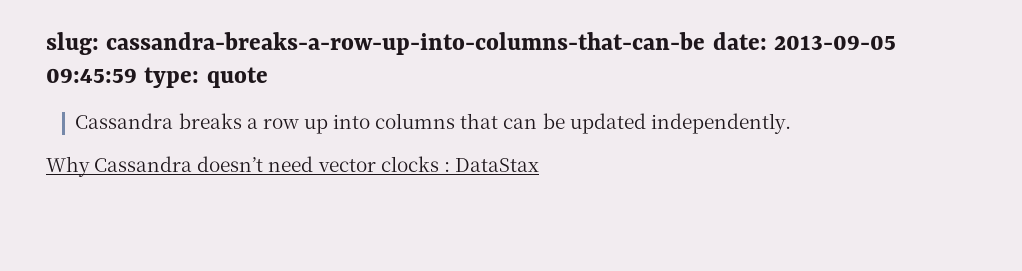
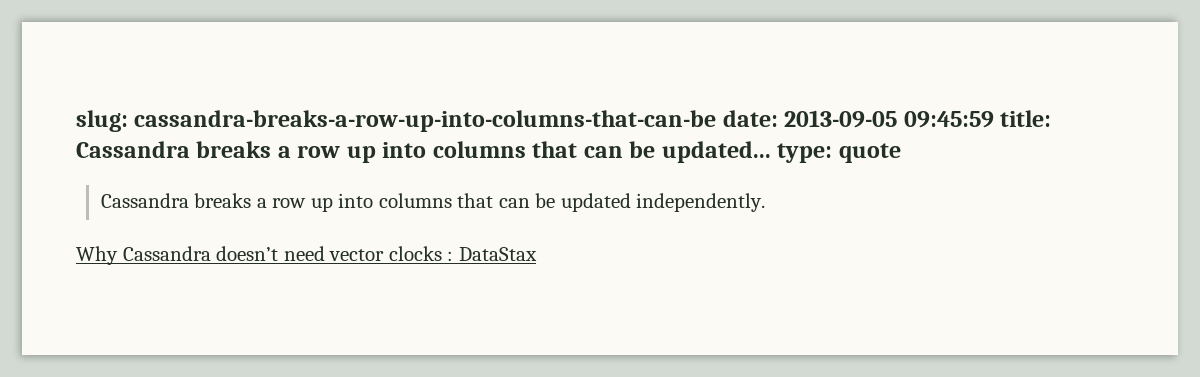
(137, 75) none -> [1000,110,1052,127] [76,141,771,163] title: Cassandra breaks a row up into columns that can be updated...

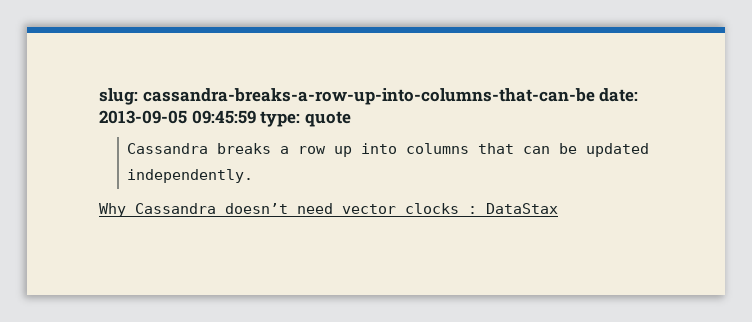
[1000,110,1052,127] [76,141,771,163] title: Cassandra breaks a row up into columns that can be updated... -> (256, 117) none

